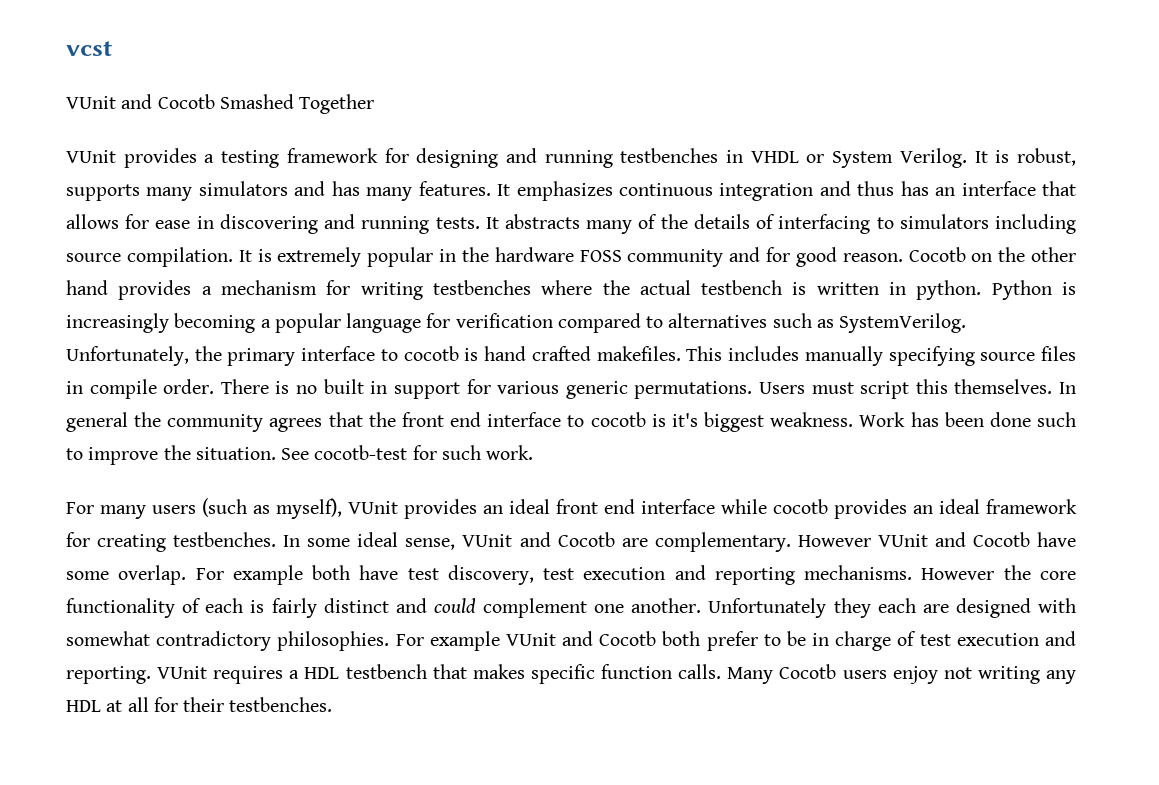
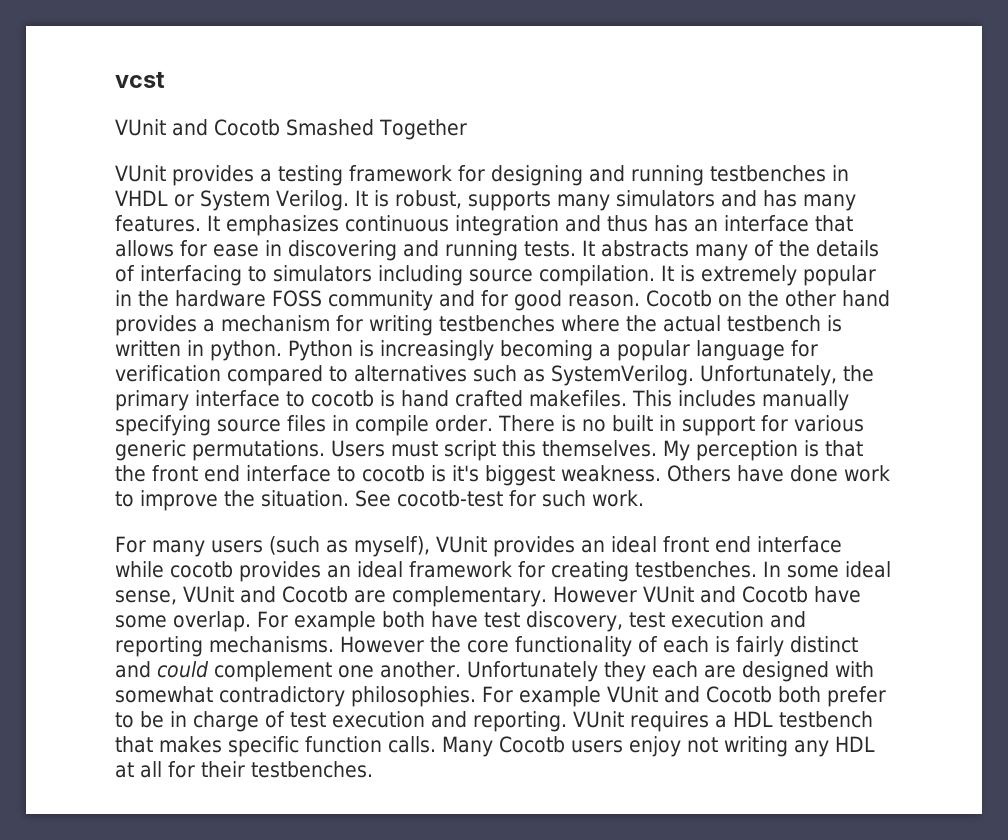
[1058,382,1076,394] [66,412,323,432] In general the community agrees -> [663,440,819,461] My perception is
[859,412,1076,427] Work has been done such -> [667,465,890,482] Others have done work

